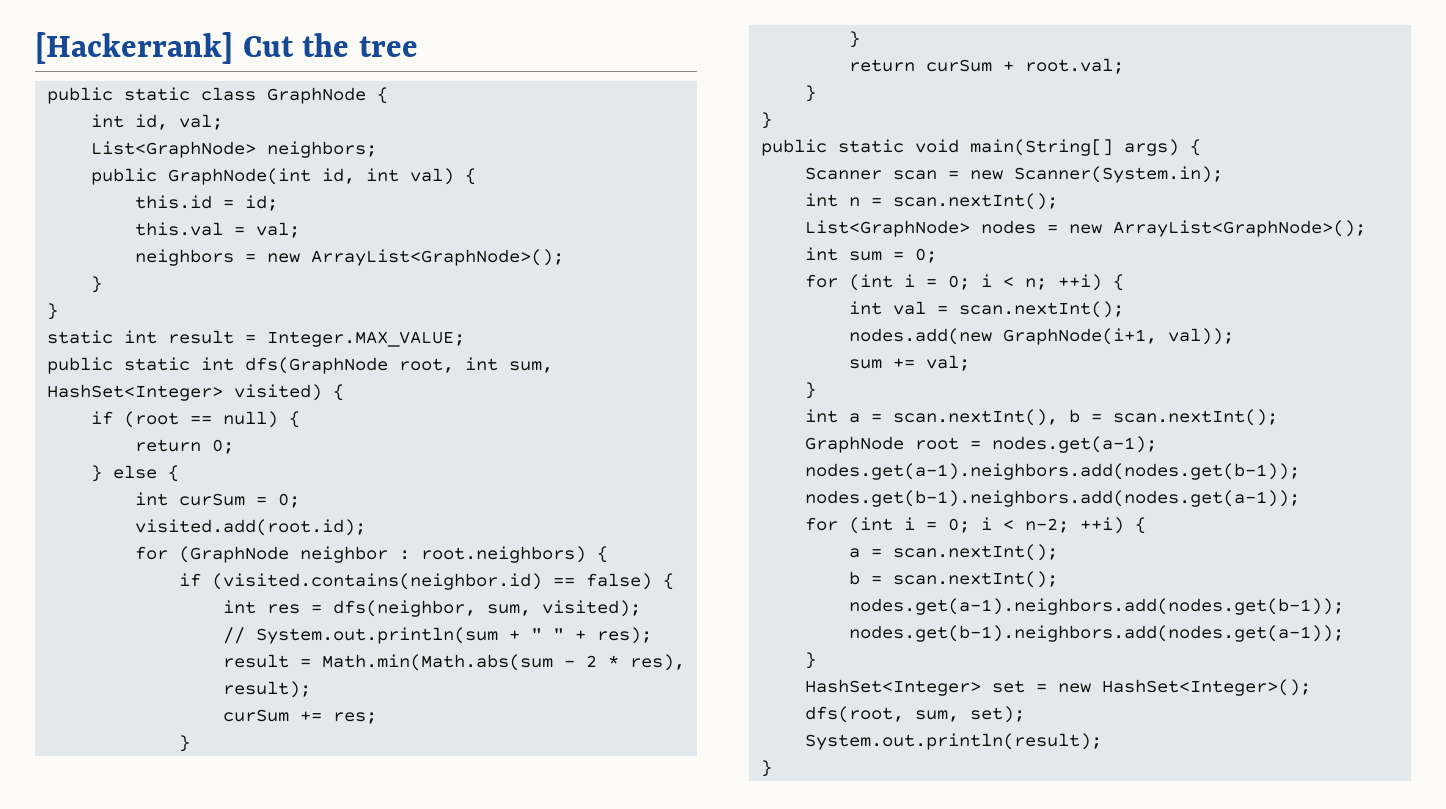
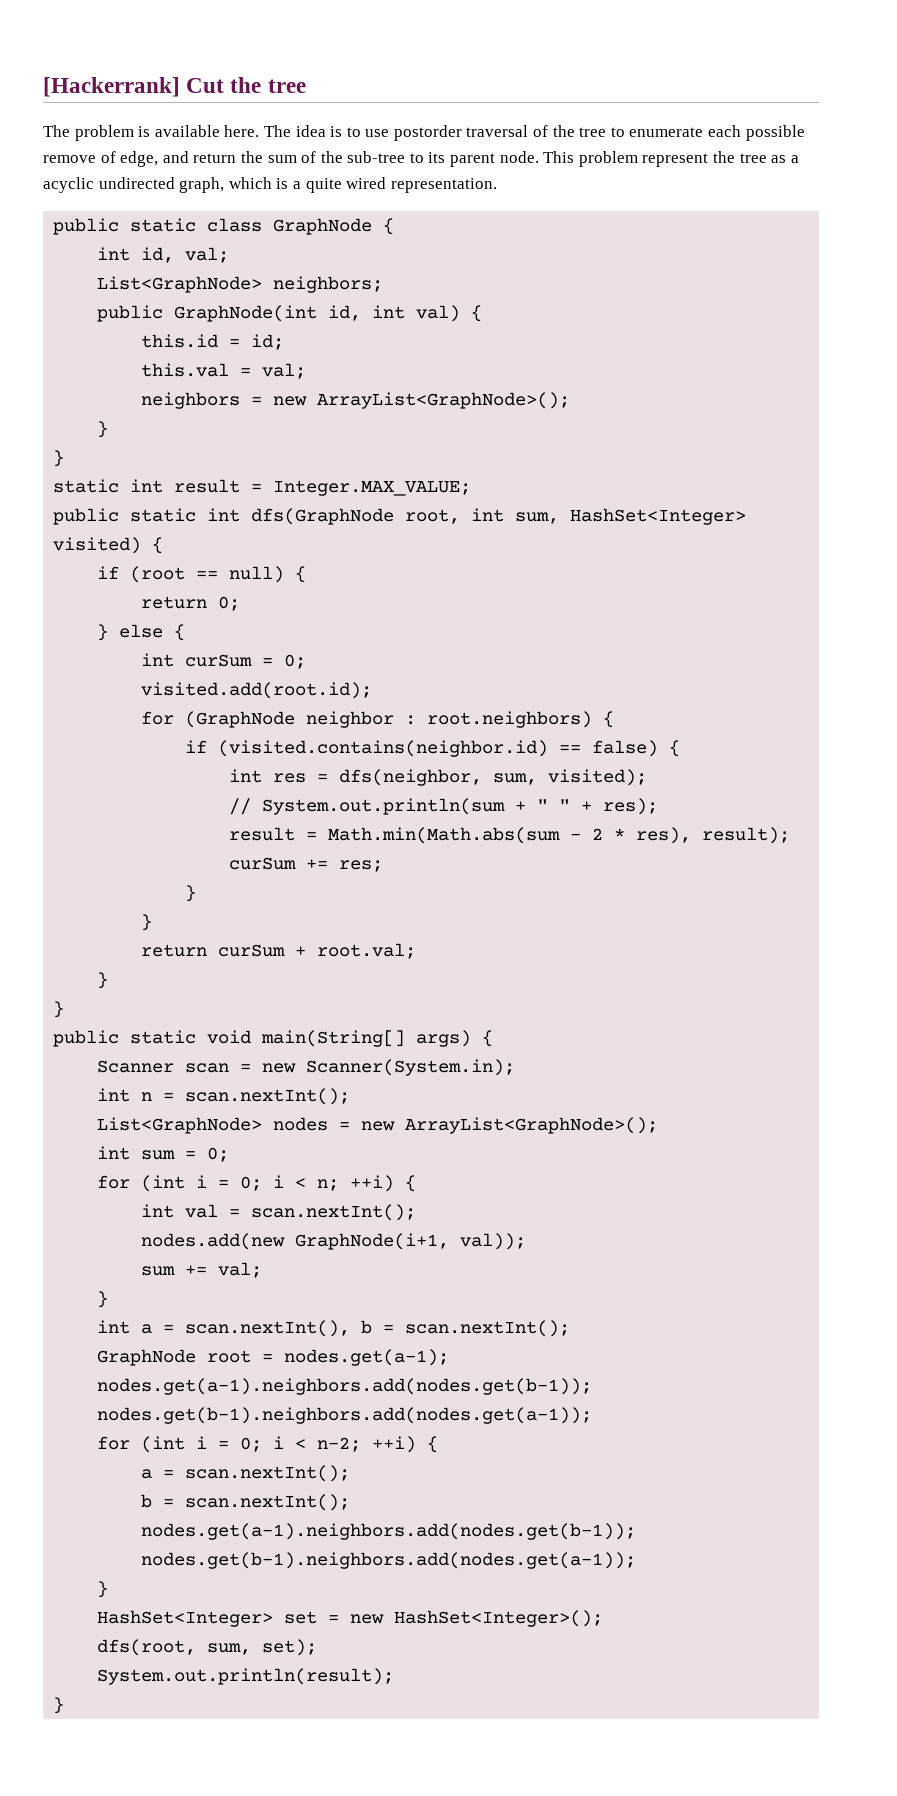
(418, 46) none -> [43,125,805,141] [43,151,799,167] [43,177,497,193] // The problem is available here. The idea is to use postorder traversal of the tree to enumerate each possible remove of edge, and return the sum of the sub-tree to its parent node. This problem represent the tree as a acyclic undirected graph, which is a quite wired representation.

